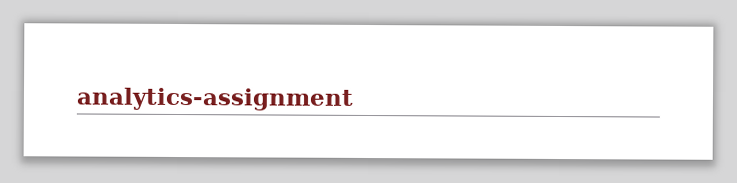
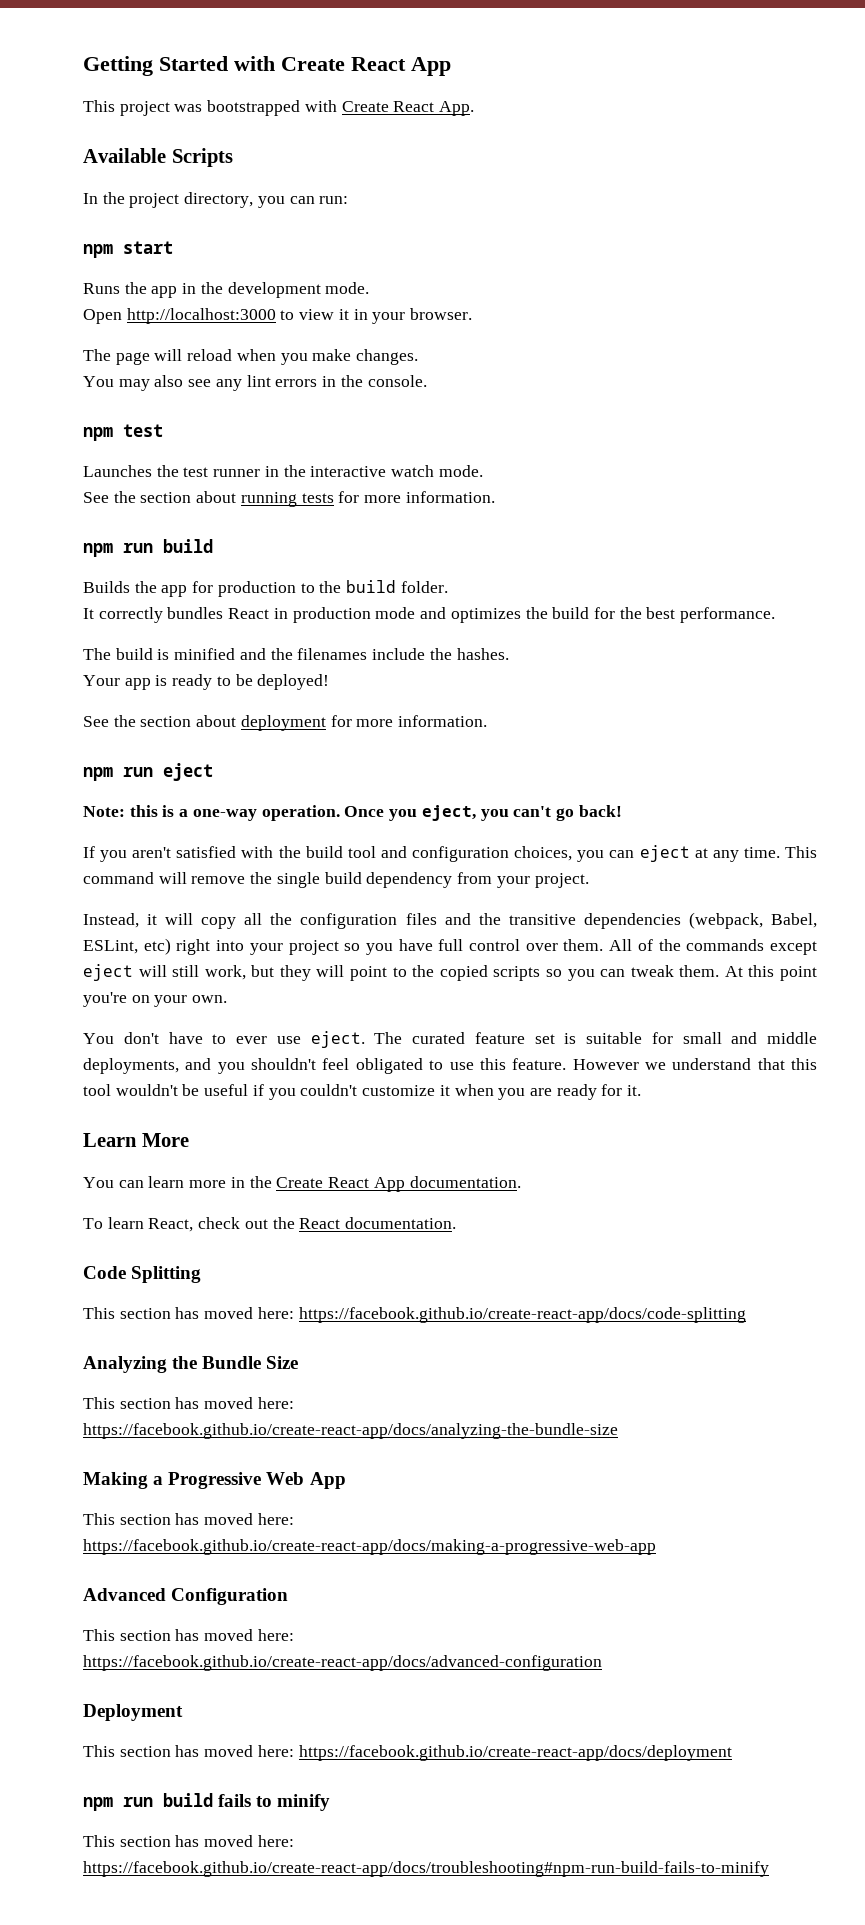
[76,87,354,111] analytics-assignment -> [83,56,451,76] [83,100,475,116] [83,148,233,167] [83,192,349,208] [83,241,173,258] [83,282,370,298] [83,308,473,324] [83,349,419,365] [83,375,427,391] [83,424,163,441] [83,465,483,477] [83,491,495,507] [83,539,213,557] [83,580,448,597] [83,607,776,623] [83,648,509,660] [83,674,330,690] [83,715,488,731] [83,763,213,781] [83,805,622,821] [83,845,818,862] [83,872,589,888] [83,912,818,929] [83,938,817,955] [83,964,817,981] [83,992,228,1007] [83,1031,817,1048] [83,1058,817,1074] [83,1084,642,1100] [83,1133,189,1147] [83,1176,521,1192] [83,1217,457,1232] [83,1266,202,1283] [83,1307,746,1323] [83,1356,299,1373] [83,1397,294,1409] [83,1423,618,1439] [83,1472,346,1489] [83,1513,294,1525] [83,1539,656,1555] [83,1588,289,1605] [83,1629,294,1641] [83,1655,602,1671] [83,1704,183,1721] [83,1745,732,1761] [83,1793,331,1811] [83,1835,294,1847] [83,1861,769,1877] Getting Started with Create React App // This project was bootstrapped with Create React App. // Available Scripts // In the project directory, you can run: // npm start // Runs the app in the development mode. // Open http://localhost:3000 to view it in your browser. // The page will reload when you make changes. // You may also see any lint errors in the console. // npm test // Launches the test runner in the interactive watch mode. // See the section about running tests for more information. // npm run build // Builds the app for production to the build folder. // It correctly bundles React in production mode and optimizes the build for the best performance. // The build is minified and the filenames include the hashes. // Your app is ready to be deployed! // See the section about deployment for more information. // npm run eject // Note: this is a one-way operation. Once you eject, you can't go back! // If you aren't satisfied with the build tool and configuration choices, you can eject at any time. This command will remove the single build dependency from your project. // Instead, it will copy all the configuration files and the transitive dependencies (webpack, Babel, ESLint, etc) right into your project so you have full control over them. All of the commands except eject will still work, but they will point to the copied scripts so you can tweak them. At this point you're on your own. // You don't have to ever use eject. The curated feature set is suitable for small and middle deployments, and you shouldn't feel obligated to use this feature. However we understand that this tool wouldn't be useful if you couldn't customize it when you are ready for it. // Learn More // You can learn more in the Create React App documentation. // To learn React, check out the React documentation. // Code Splitting // This section has moved here: https://facebook.github.io/create-react-app/docs/code-splitting // Analyzing the Bundle Size // This section has moved here: https://facebook.github.io/create-react-app/docs/analyzing-the-bundle-size // Making a Progressive Web App // This section has moved here: https://facebook.github.io/create-react-app/docs/making-a-progressive-web-app // Advanced Configuration // This section has moved here: https://facebook.github.io/create-react-app/docs/advanced-configuration // Deployment // This section has moved here: https://facebook.github.io/create-react-app/docs/deployment // npm run build fails to minify // This section has moved here: https://facebook.github.io/create-react-app/docs/troubleshooting#npm-run-build-fails-to-minify

